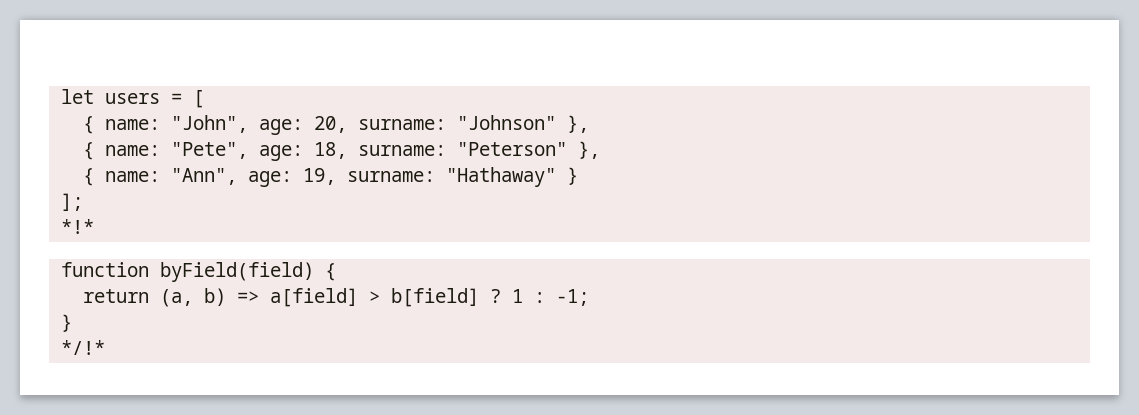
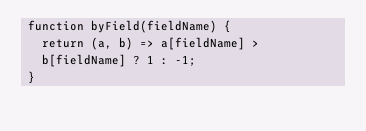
[60,89,204,108] [82,115,589,135] [82,141,600,161] [82,167,578,187] [60,193,83,211] [60,219,94,234] [60,262,314,282] let users = [ // { name: "John", age: 20, surname: "Johnson" }, // { name: "Pete", age: 18, surname: "Peterson" }, // { name: "Ann", age: 19, surname: "Hathaway" } // ]; // *!* // function byField(field) -> [27,20,217,33] function byField(fieldName)
[269,288,479,307] a[field] > b[field] -> [160,37,259,50] [41,54,126,67] a[fieldName] > b[fieldName]
[60,340,105,355] // */!* -> (35, 77) none

